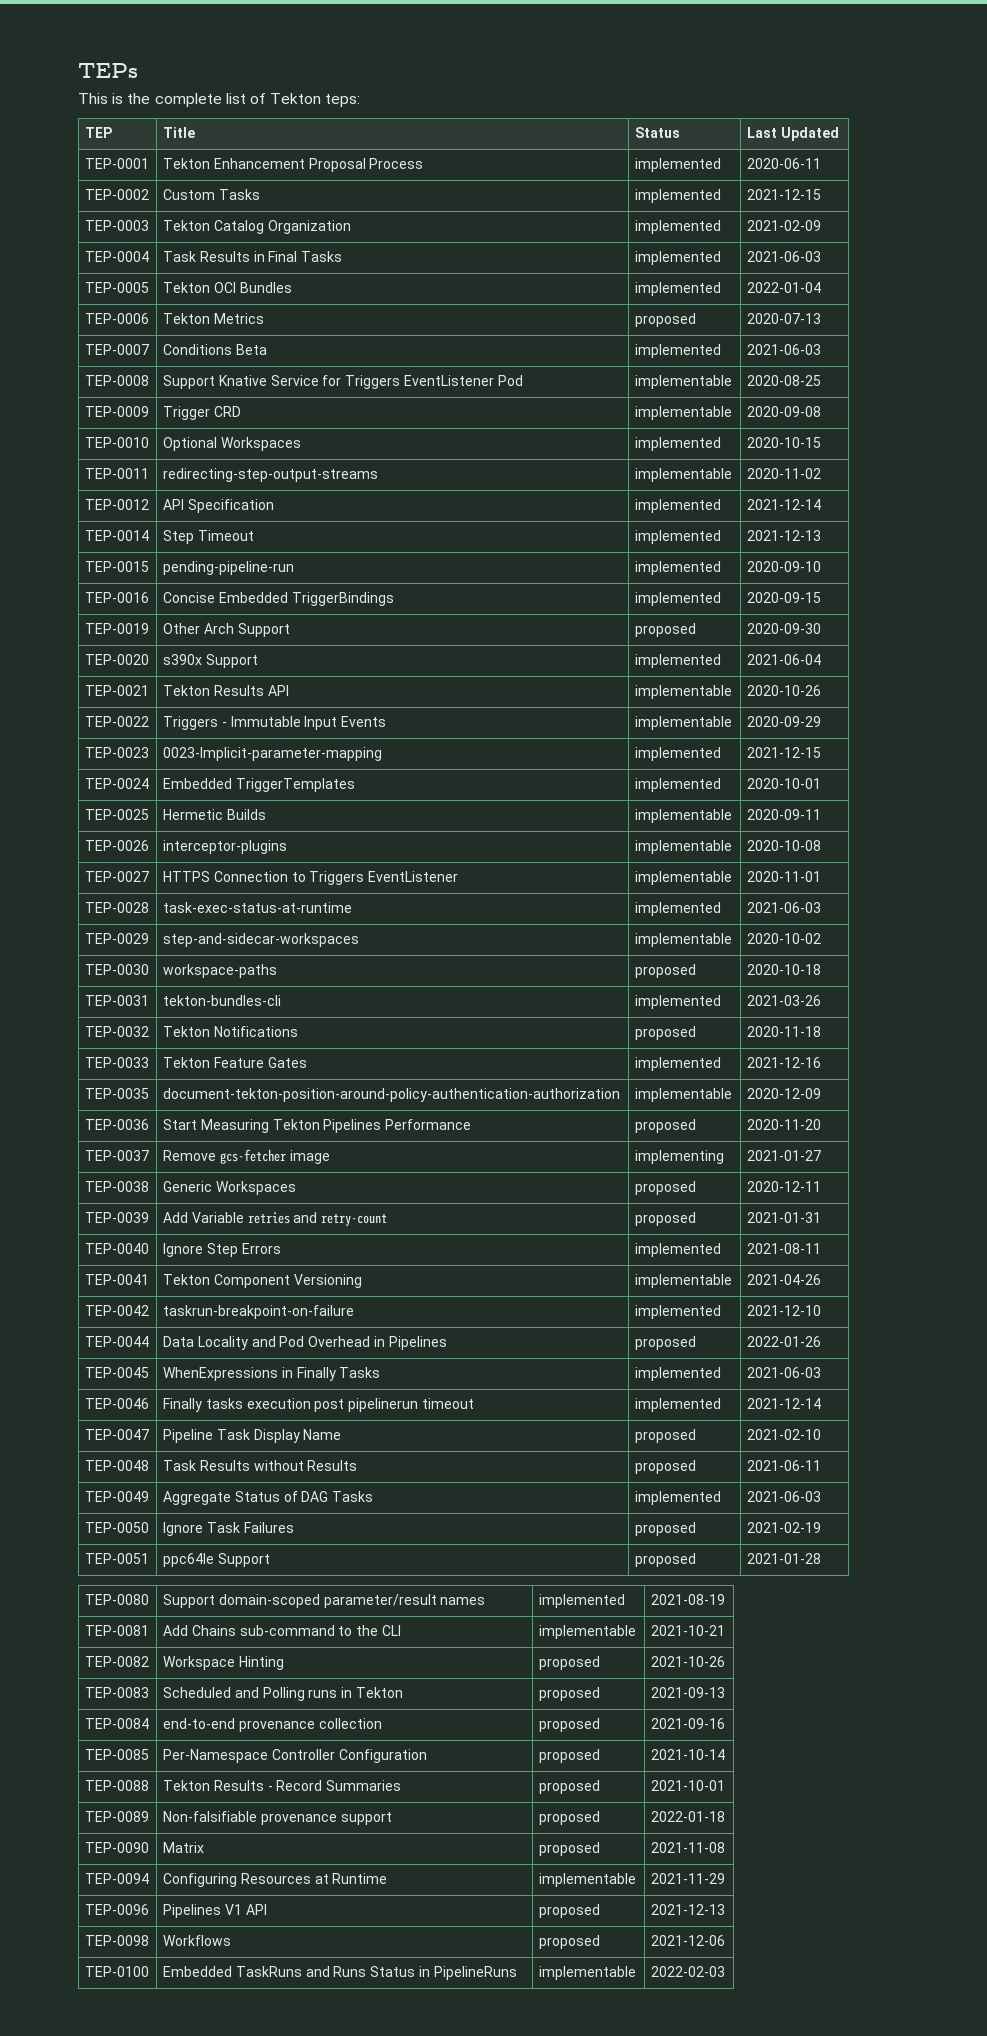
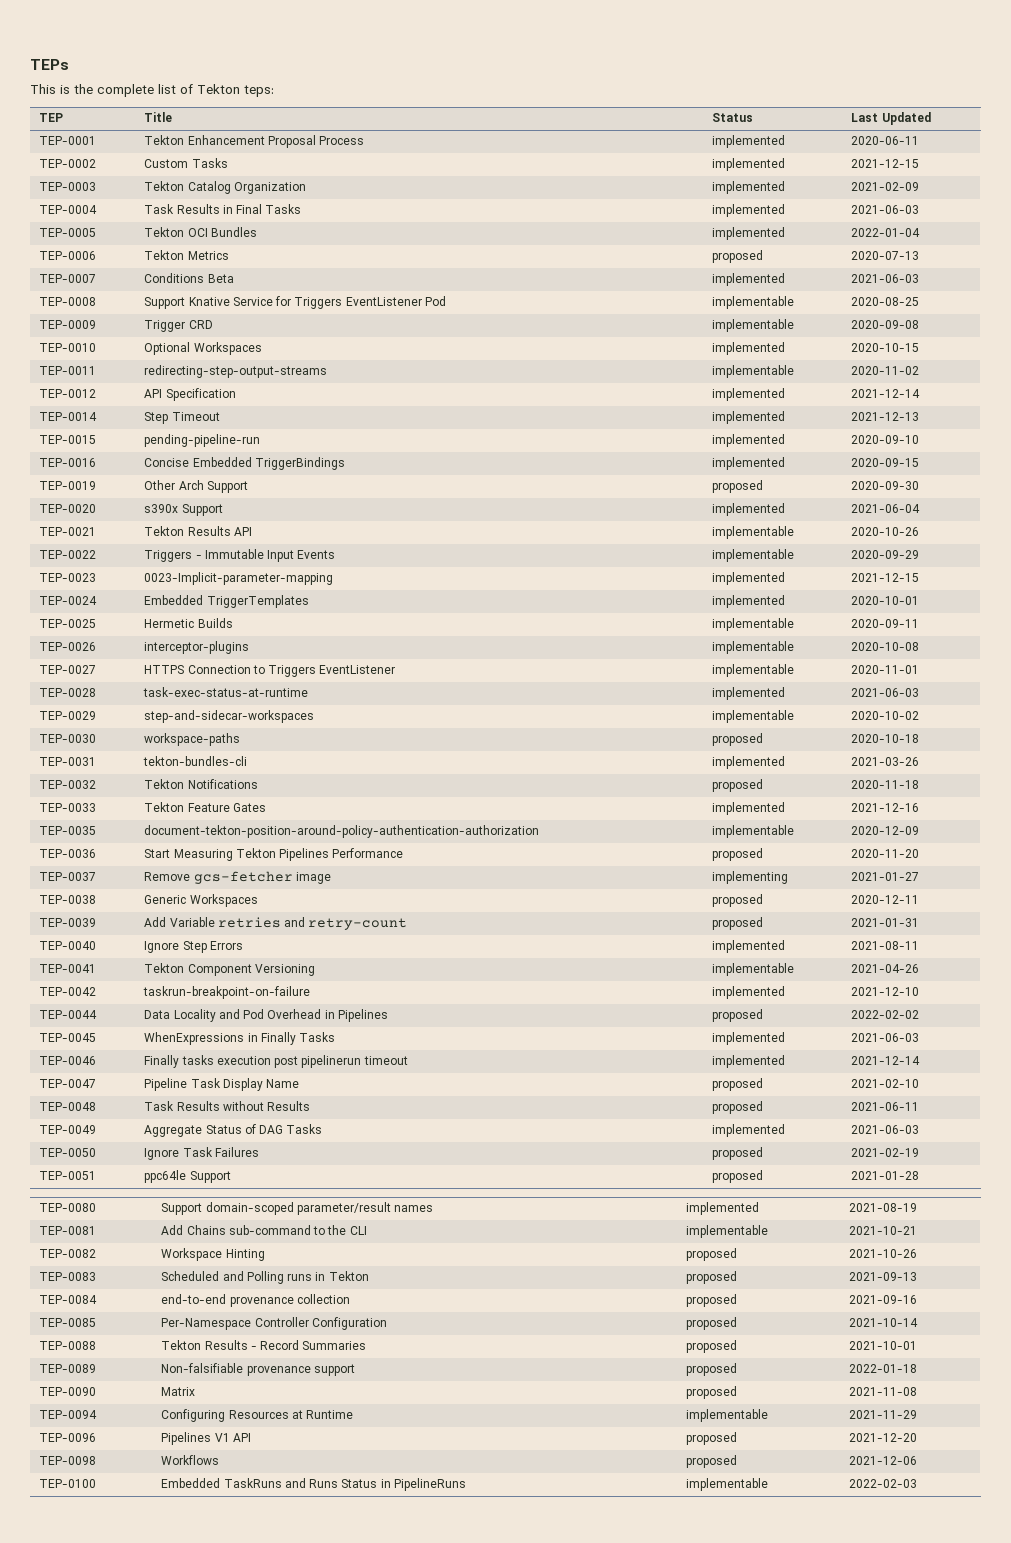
[746,1336,821,1347] 2022-01-26 -> [851,1010,920,1019] 2022-02-02
[650,1904,725,1915] 2021-12-13 -> [849,1433,918,1442] 2021-12-20

